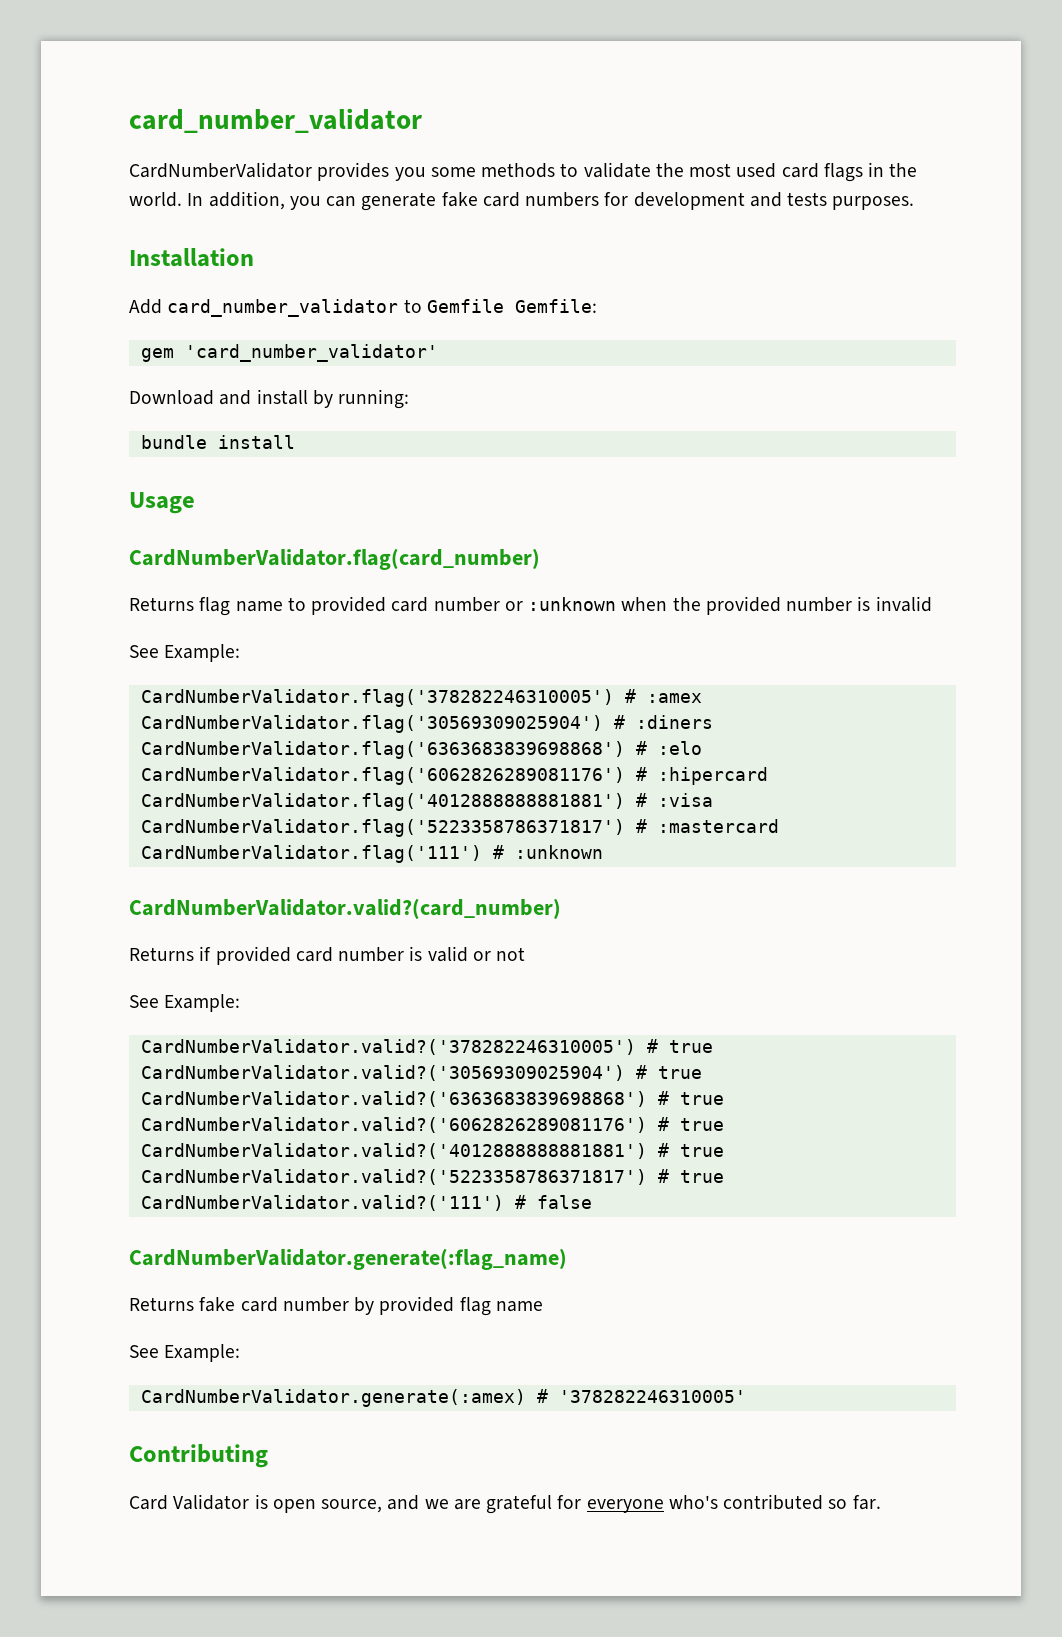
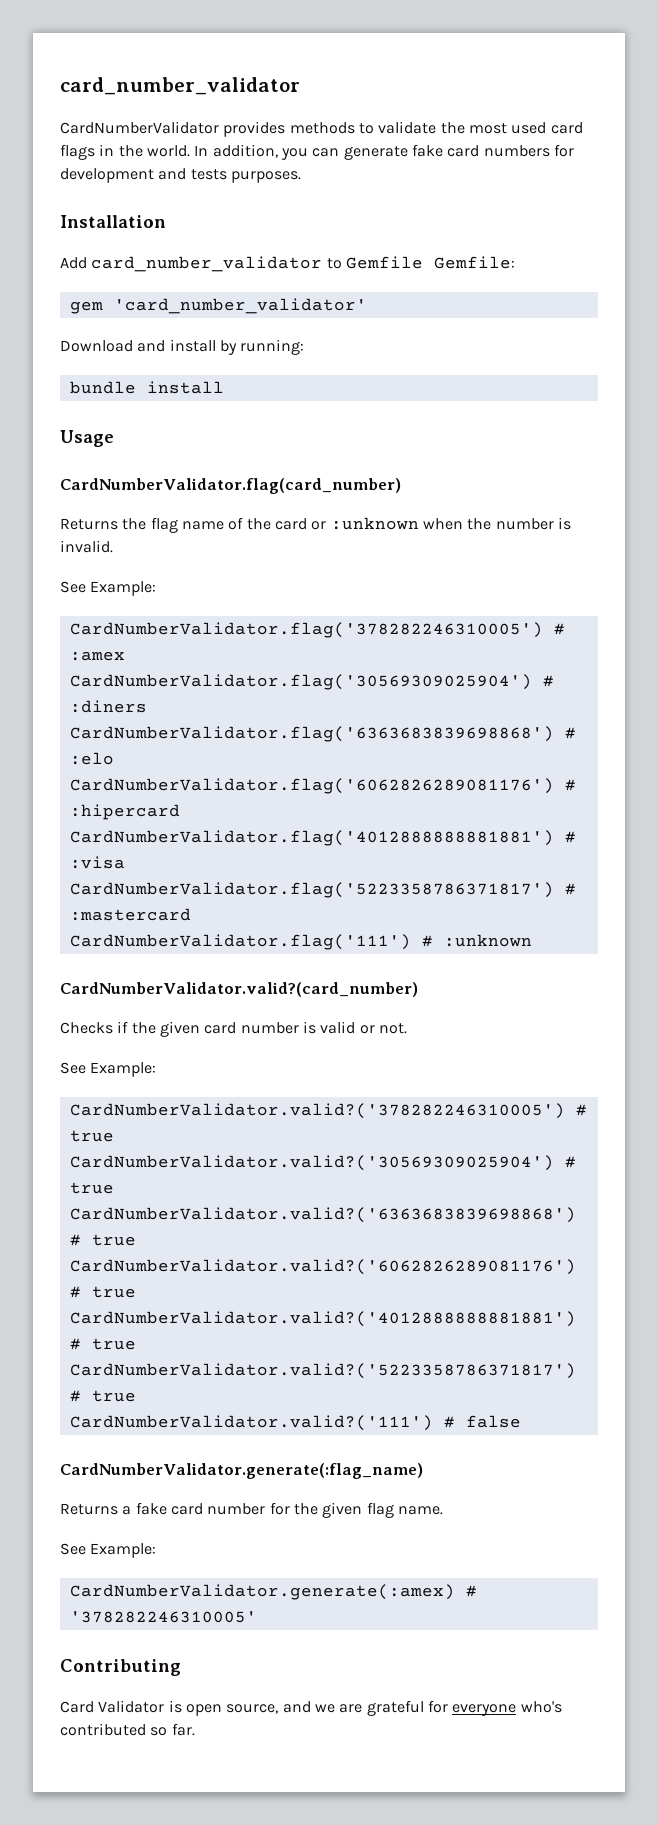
[394,167,476,181] you some -> (286, 129) none
[199,596,500,616] flag name to provided card number -> [122,517,307,533] the flag name of the card
[705,596,932,615] provided number is invalid -> [495,517,571,530] [60,540,113,553] number is invalid.
[129,946,291,965] Returns if provided -> [60,1021,200,1037] Checks if the given
[496,947,526,961] not -> [378,1023,407,1034] not.
(194, 1304) none -> [122,1506,132,1515] a
[354,1296,543,1316] by provided flag name -> [269,1502,443,1518] for the given flag name.

